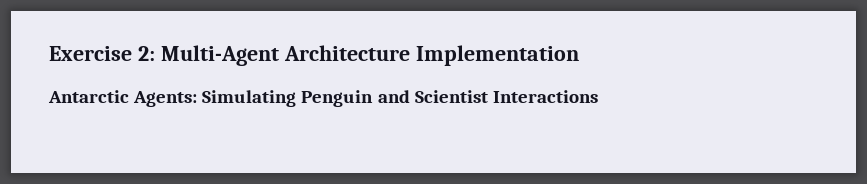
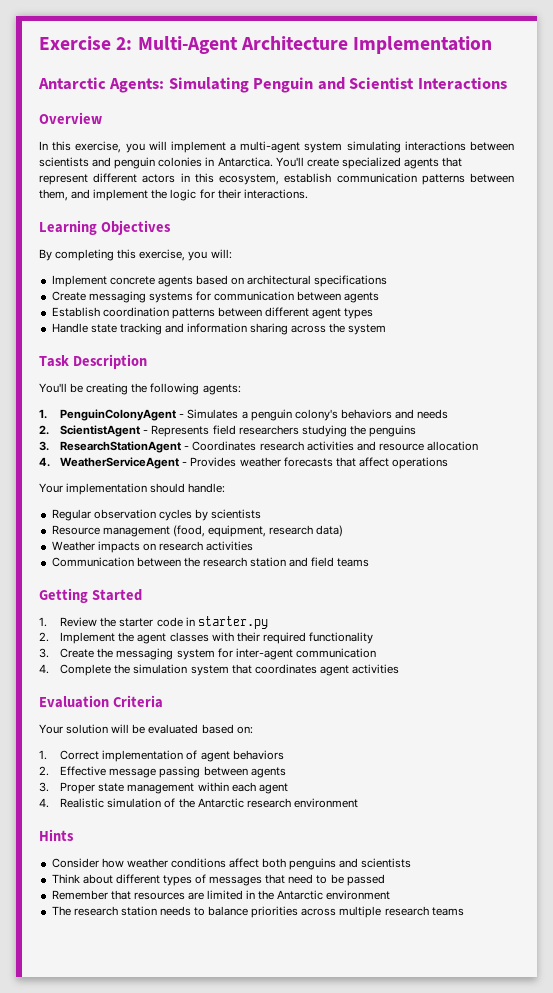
(598, 96) none -> [39,112,102,124] [39,141,514,153] [39,157,463,169] [39,173,514,185] [39,189,308,201] [39,220,171,235] [39,249,232,261] [51,275,388,287] [51,291,380,303] [51,307,374,319] [51,323,387,335] [39,354,147,369] [39,383,241,395] [39,409,449,421] [39,425,416,437] [39,441,478,453] [39,457,448,469] [39,483,226,495] [51,509,262,521] [51,525,344,537] [51,541,254,553] [51,557,370,567] [39,588,142,603] [39,616,268,629] [39,632,373,644] [39,648,376,660] [39,664,399,676] [39,695,163,708] [39,724,253,734] [39,750,284,762] [39,766,286,778] [39,782,288,794] [39,798,358,808] [39,829,74,841] [51,858,412,870] [51,874,385,886] [51,890,391,900] [51,906,464,918] // Overview // In this exercise, you will implement a multi-agent system simulating interactions between scientists and penguin colonies in Antarctica. You'll create specialized agents that represent different actors in this ecosystem, establish communication patterns between them, and implement the logic for their interactions. // Learning Objectives // By completing this exercise, you will: // Implement concrete agents based on architectural specifications // Create messaging systems for communication between agents // Establish coordination patterns between different agent types // Handle state tracking and information sharing across the system // Task Description // You'll be creating the following agents: // 1. PenguinColonyAgent - Simulates a penguin colony's behaviors and needs // 2. ScientistAgent - Represents field researchers studying the penguins // 3. ResearchStationAgent - Coordinates research activities and resource allocation // 4. WeatherServiceAgent - Provides weather forecasts that affect operations // Your implementation should handle: // Regular observation cycles by scientists // Resource management (food, equipment, research data) // Weather impacts on research activities // Communication between the research station and field teams // Getting Started // 1. Review the starter code in starter.py // 2. Implement the agent classes with their required functionality // 3. Create the messaging system for inter-agent communication // 4. Complete the simulation system that coordinates agent activities // Evaluation Criteria // Your solution will be evaluated based on: // 1. Correct implementation of agent behaviors // 2. Effective message passing between agents // 3. Proper state management within each agent // 4. Realistic simulation of the Antarctic research environment // Hints // Consider how weather conditions affect both penguins and scientists // Think about different types of messages that need to be passed // Remember that resources are limited in the Antarctic environment // The research station needs to balance priorities across multiple research teams

